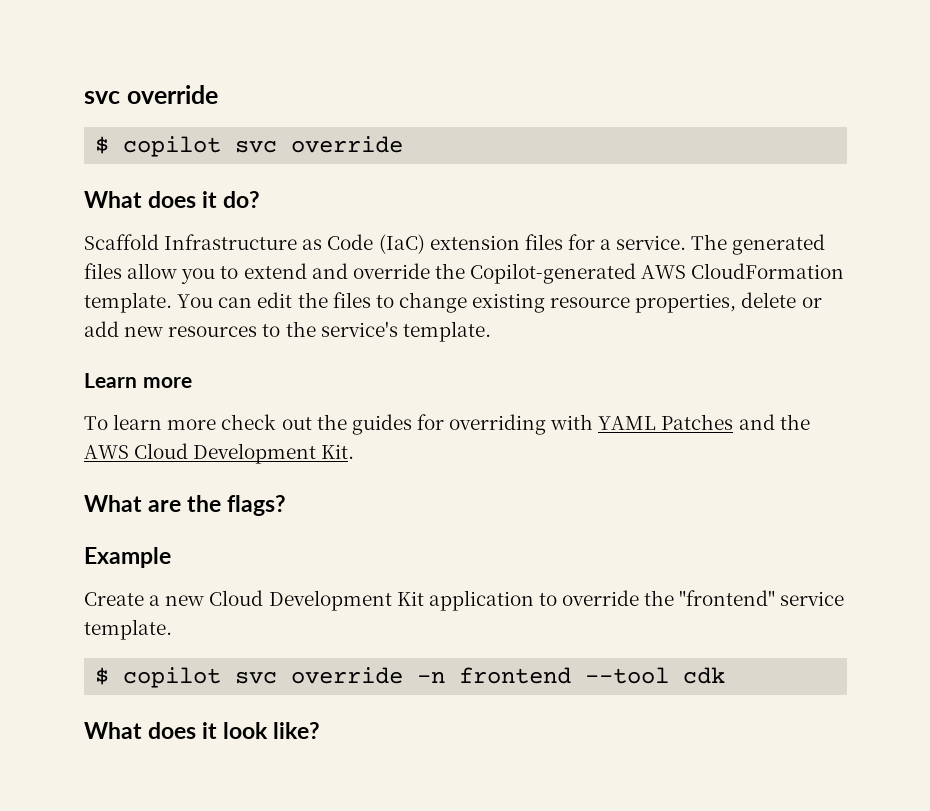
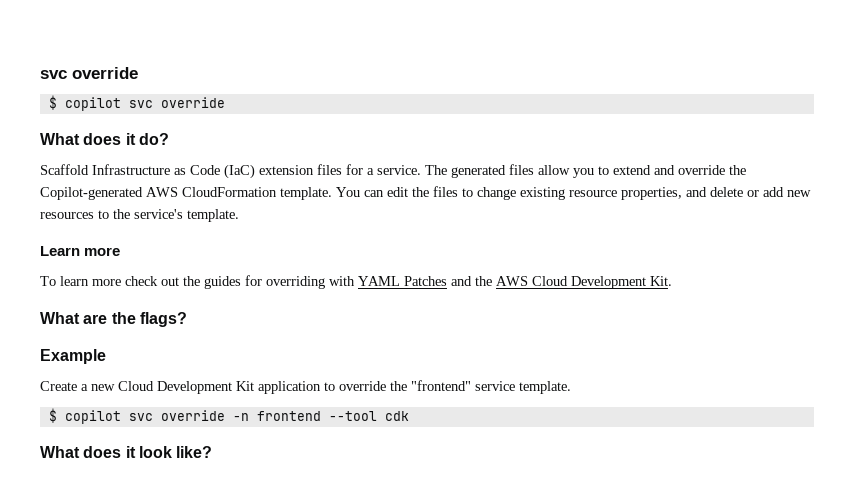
(737, 303) none -> [686,187,707,197] and

